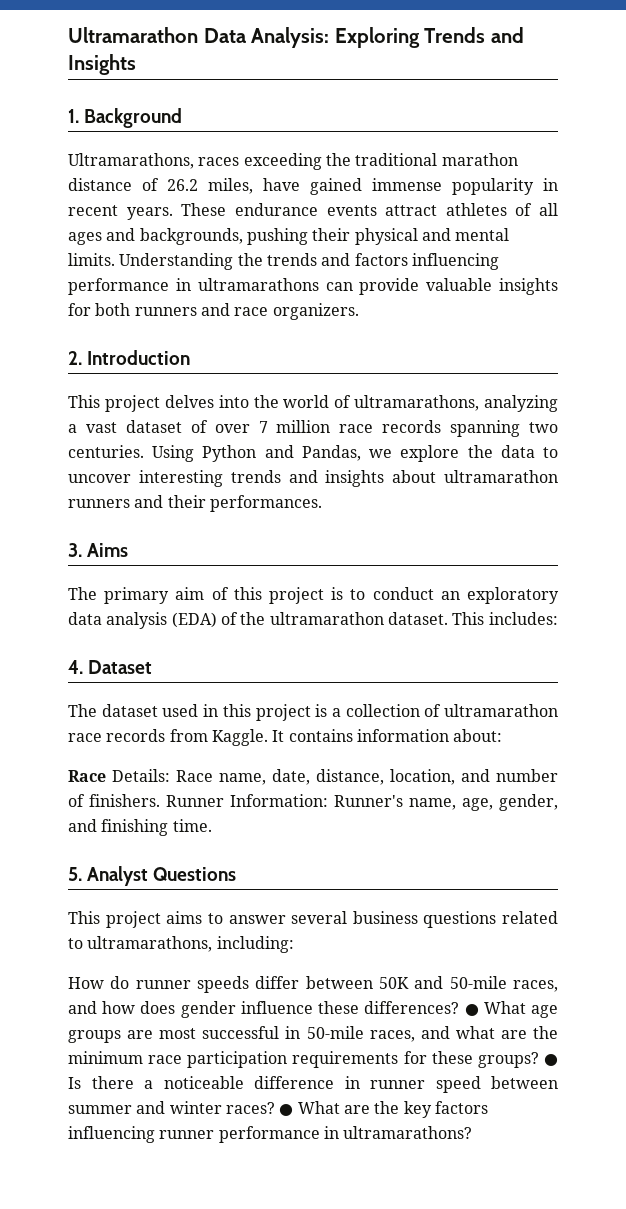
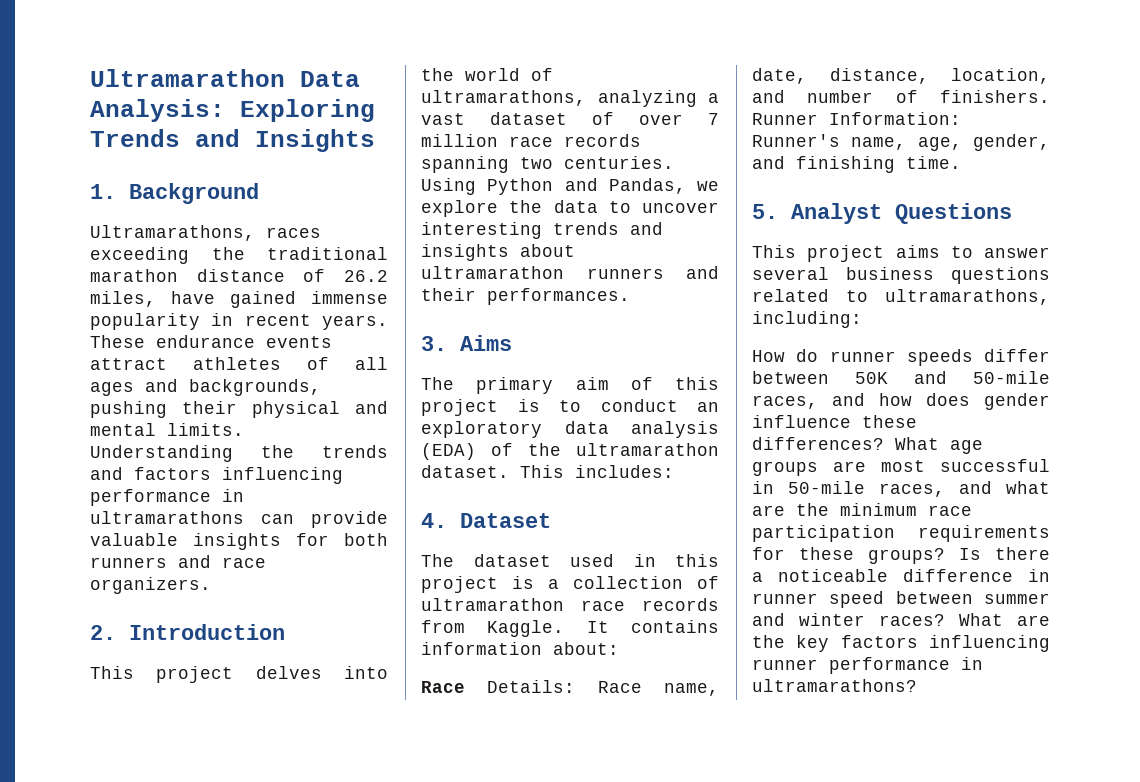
[464,1004,479,1016] ● -> (884, 443) none
[544,1054,559,1066] ● -> (945, 556) none
[279,1104,294,1116] ● -> (945, 620) none

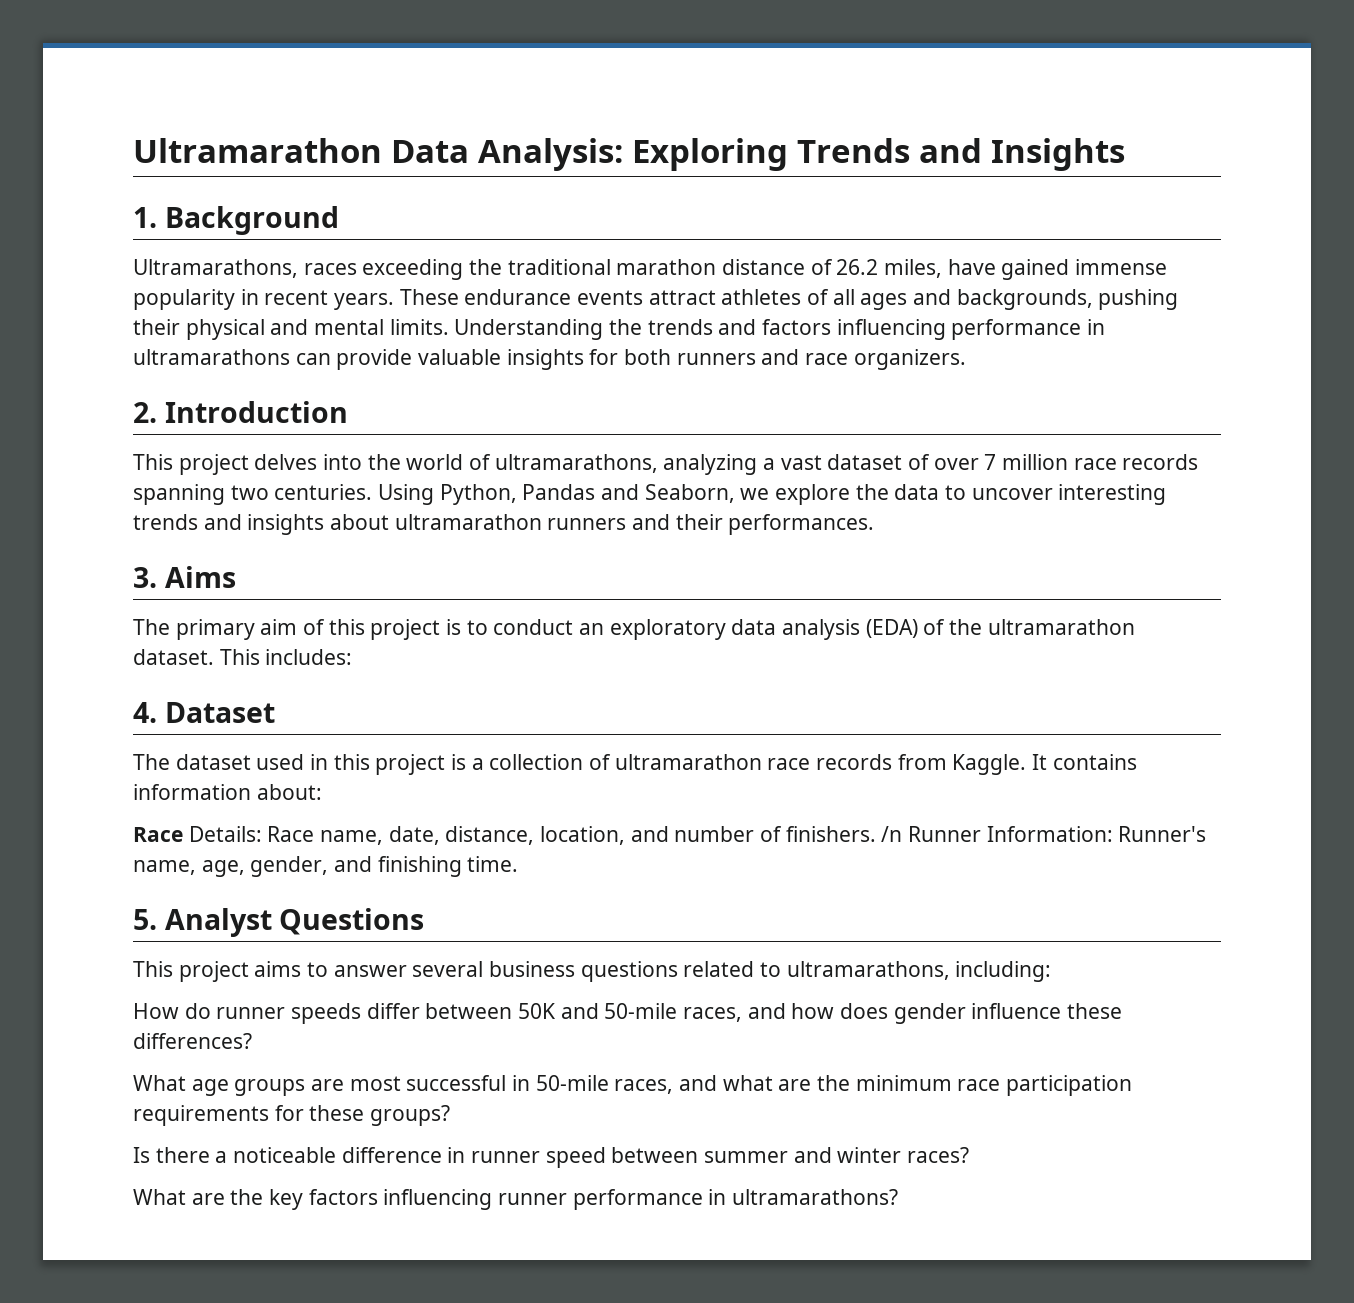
[487,178,686,195] Python and Pandas, -> [439,484,735,505] Python, Pandas and Seaborn,
(1050, 96) none -> [881,826,903,842] /n
(884, 443) none -> (252, 1041) //
(945, 556) none -> (451, 1115) //
(945, 620) none -> (970, 1155) //

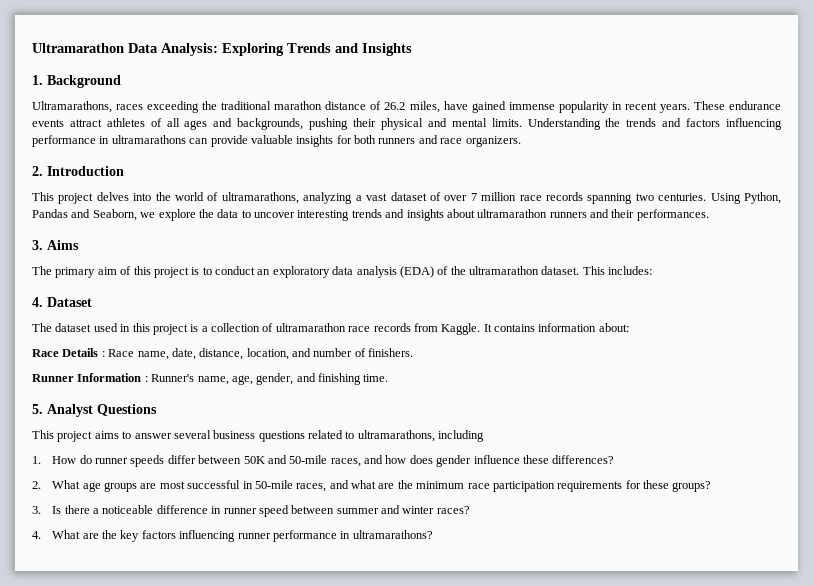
[188,826,262,842] Details: -> [62,348,105,357] Details :
[881,826,1113,842] /n Runner Information: -> [32,373,148,382] // Runner Information :
[955,961,1052,982] including: // -> [438,430,485,442] [32,456,41,464] including // 1.
(252, 1041) none -> [32,481,41,489] 2.
(451, 1115) none -> [32,506,41,514] 3.
(970, 1155) none -> [32,531,41,539] 4.

